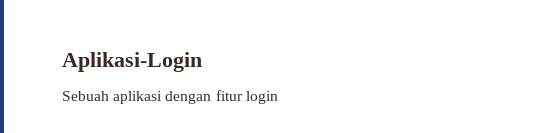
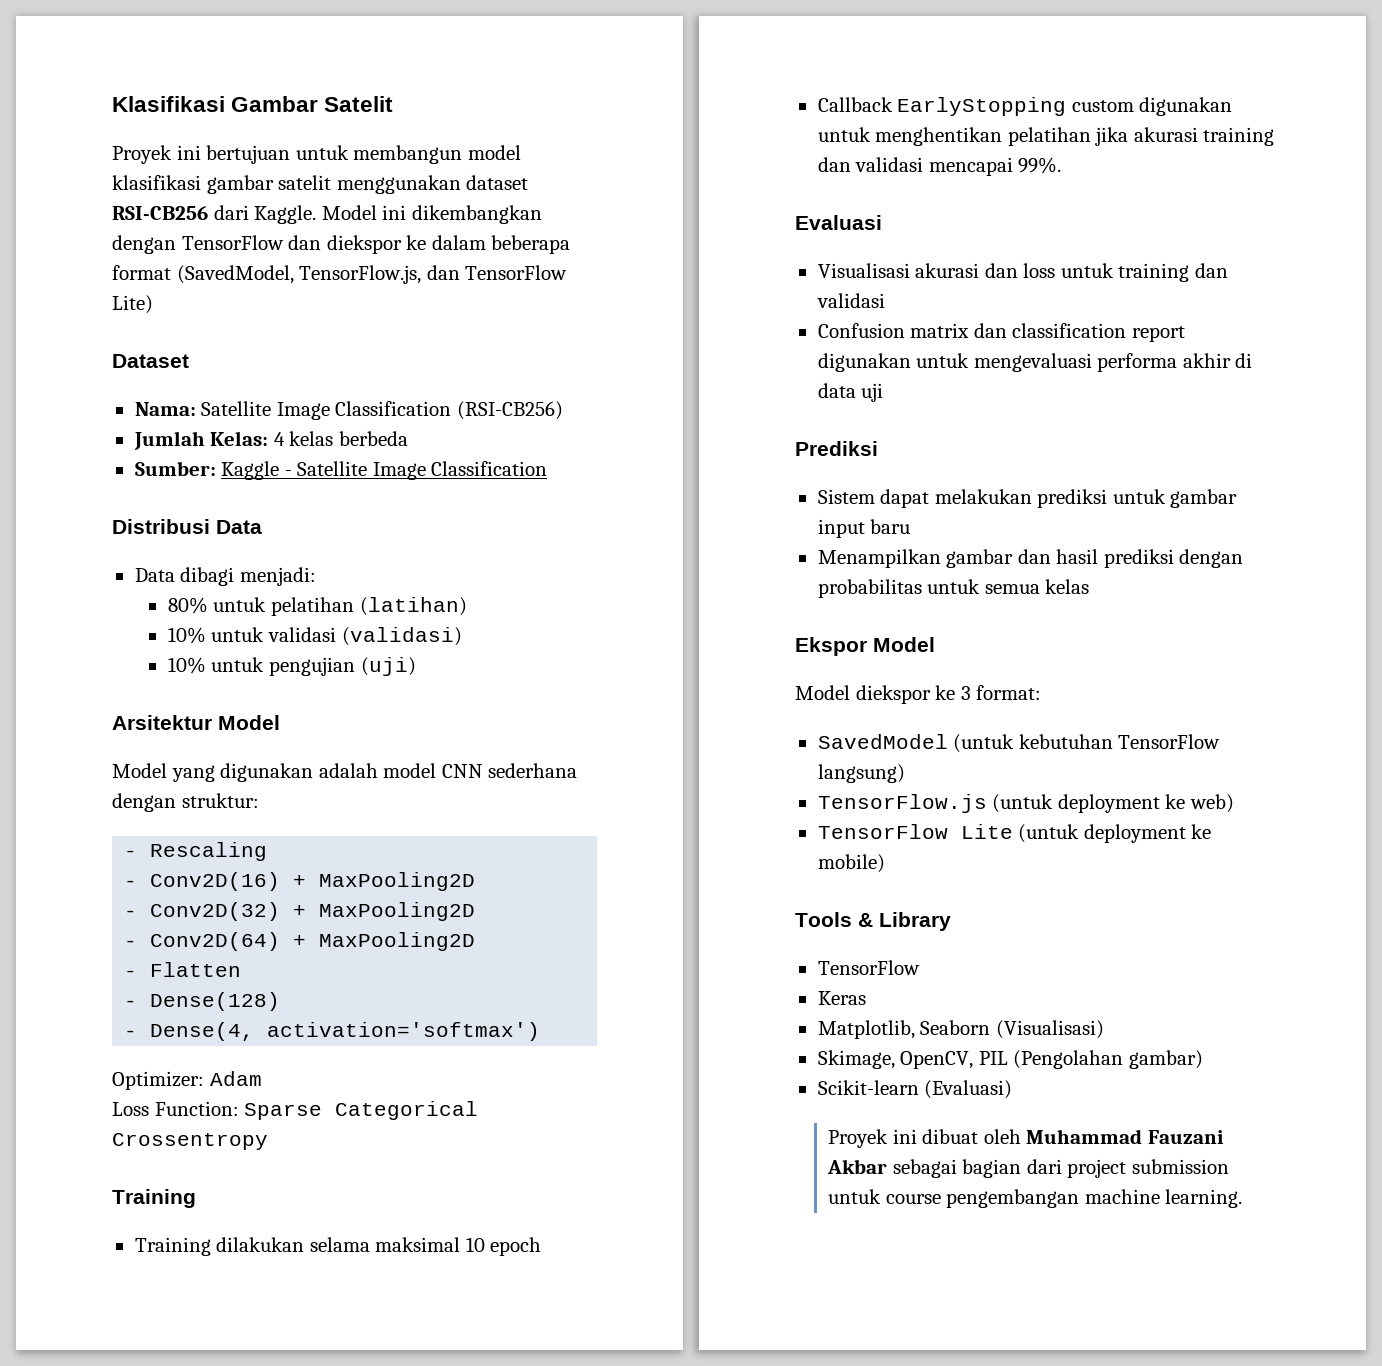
[62,52,202,72] [62,90,278,104] Aplikasi-Login // Sebuah aplikasi dengan fitur login -> [112,96,394,112] [112,145,521,164] [112,175,529,194] [112,205,542,224] [112,235,571,254] [112,265,568,284] [112,295,153,314] [112,354,189,368] [134,401,563,420] [133,431,408,450] [134,461,548,480] [112,519,262,534] [134,567,316,586] [167,597,467,616] [167,627,462,646] [167,657,416,676] [112,715,280,730] [112,763,578,782] [112,793,259,812] [124,842,268,861] [124,872,476,891] [124,902,476,921] [124,932,476,951] [124,962,242,977] [124,992,281,1011] [124,1022,541,1041] [112,1071,262,1090] [112,1101,479,1120] [112,1133,268,1150] [112,1189,196,1208] [134,1237,542,1256] [817,97,1233,116] [817,127,1275,146] [817,157,1062,176] [795,215,882,230] [817,263,1228,282] [816,293,885,308] [817,323,1185,342] [817,353,1253,372] [817,383,884,402] [795,441,878,456] [817,489,1238,508] [817,519,911,538] [817,549,1244,568] [817,579,1090,598] [795,637,935,656] [795,685,1042,704] [817,734,1221,753] [817,764,905,783] [817,794,1234,813] [817,824,1212,843] [817,854,885,873] [795,912,951,931] [817,960,920,975] [817,991,866,1005] [817,1020,1104,1039] [817,1050,1203,1069] [817,1080,1013,1099] [828,1129,1225,1148] [827,1159,1230,1178] [828,1189,1243,1208] Klasifikasi Gambar Satelit // Proyek ini bertujuan untuk membangun model klasifikasi gambar satelit menggunakan dataset RSI-CB256 dari Kaggle. Model ini dikembangkan dengan TensorFlow dan diekspor ke dalam beberapa format (SavedModel, TensorFlow.js, dan TensorFlow Lite) // Dataset // Nama: Satellite Image Classification (RSI-CB256) // Jumlah Kelas: 4 kelas berbeda // Sumber: Kaggle - Satellite Image Classification // Distribusi Data // Data dibagi menjadi: // 80% untuk pelatihan (latihan) // 10% untuk validasi (validasi) // 10% untuk pengujian (uji) // Arsitektur Model // Model yang digunakan adalah model CNN sederhana dengan struktur: // - Rescaling // - Conv2D(16) + MaxPooling2D // - Conv2D(32) + MaxPooling2D // - Conv2D(64) + MaxPooling2D // - Flatten // - Dense(128) // - Dense(4, activation='softmax') // Optimizer: Adam // Loss Function: Sparse Categorical Crossentropy // Training // Training dilakukan selama maksimal 10 epoch // Callback EarlyStopping custom digunakan untuk menghentikan pelatihan jika akurasi training dan validasi mencapai 99%. // Evaluasi // Visualisasi akurasi dan loss untuk training dan validasi // Confusion matrix dan classification report digunakan untuk mengevaluasi performa akhir di data uji // Prediksi // Sistem dapat melakukan prediksi untuk gambar input baru // Menampilkan gambar dan hasil prediksi dengan probabilitas untuk semua kelas // Ekspor Model // Model diekspor ke 3 format: // SavedModel (untuk kebutuhan TensorFlow langsung) // TensorFlow.js (untuk deployment ke web) // TensorFlow Lite (untuk deployment ke mobile) // Tools & Library // TensorFlow // Keras // Matplotlib, Seaborn (Visualisasi) // Skimage, OpenCV, PIL (Pengolahan gambar) // Scikit-learn (Evaluasi) // Proyek ini dibuat oleh Muhammad Fauzani Akbar sebagai bagian dari project submission untuk course pengembangan machine learning.

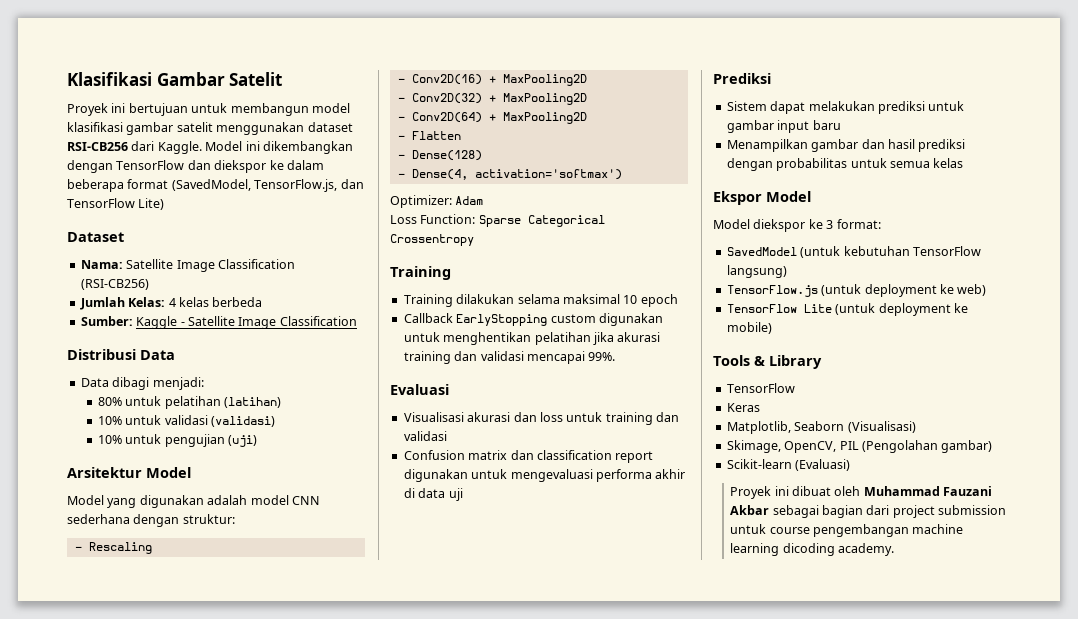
[1165,1189,1243,1208] learning. -> [730,543,895,556] learning dicoding academy.

